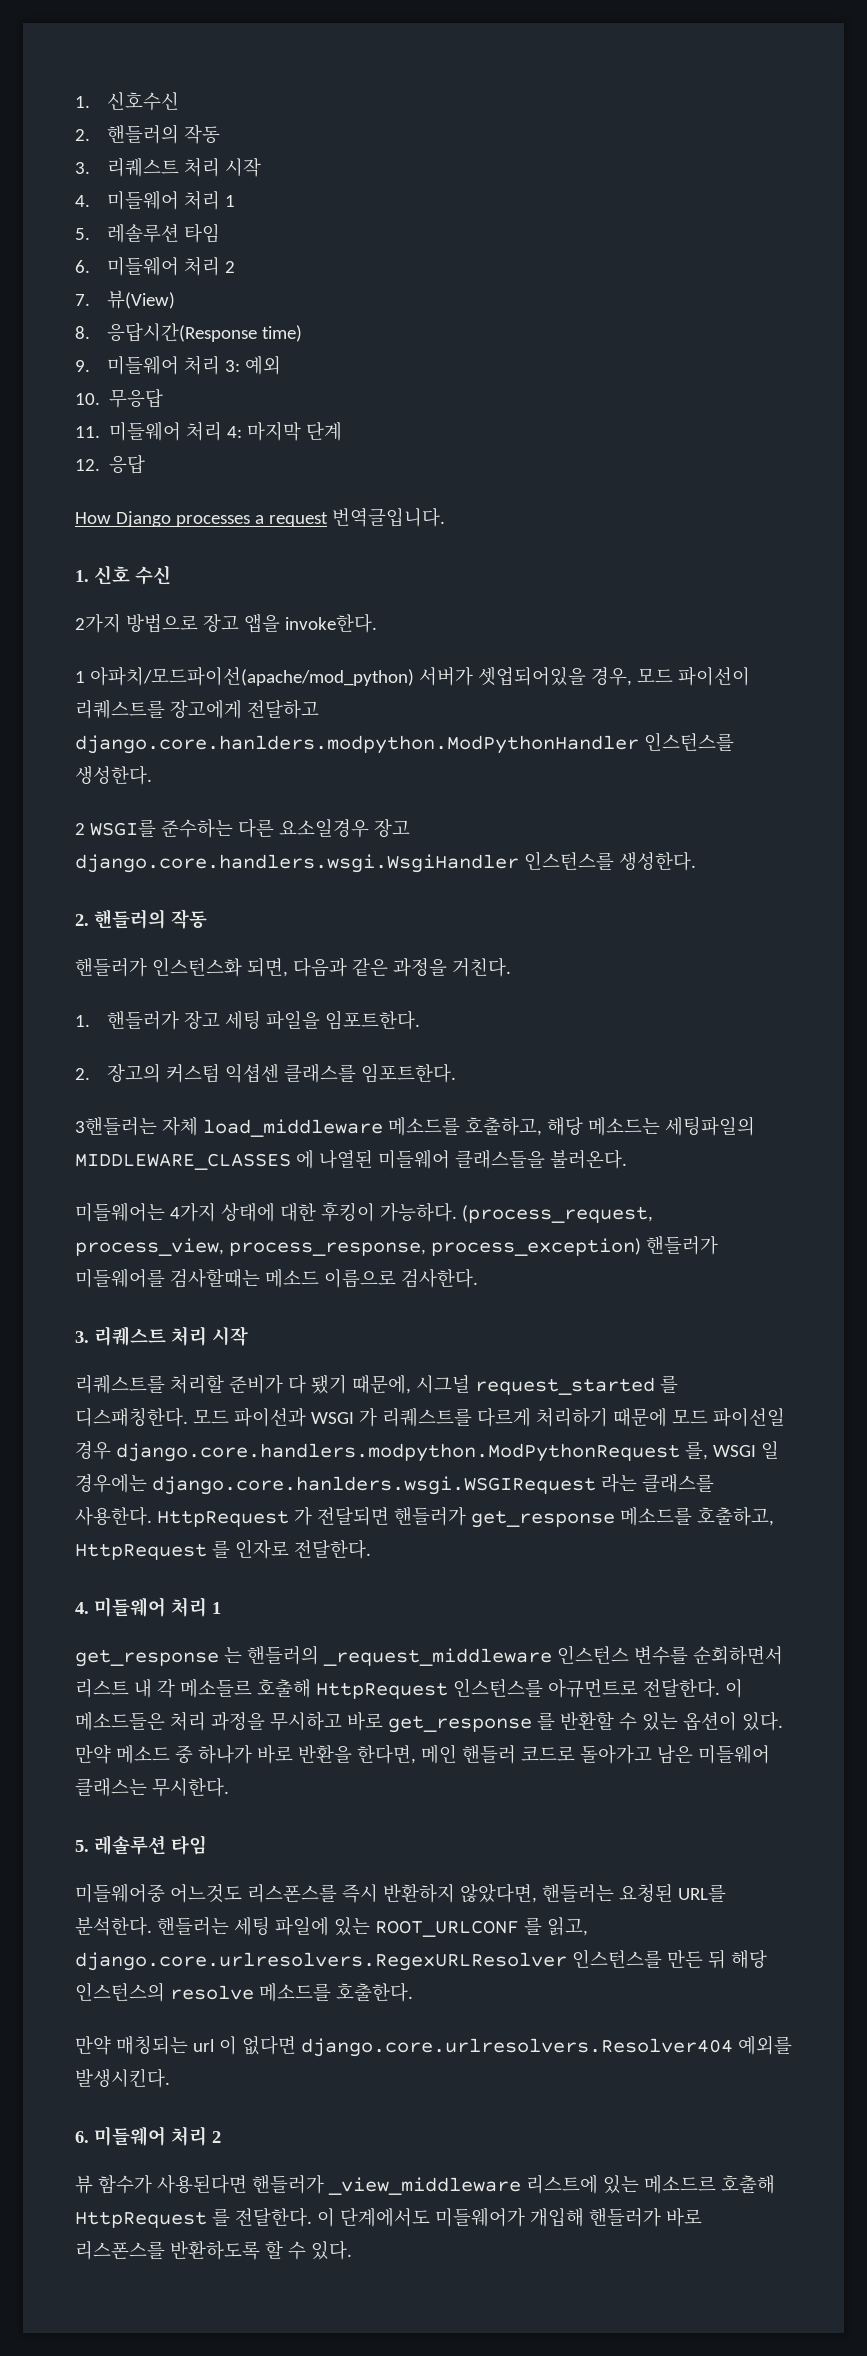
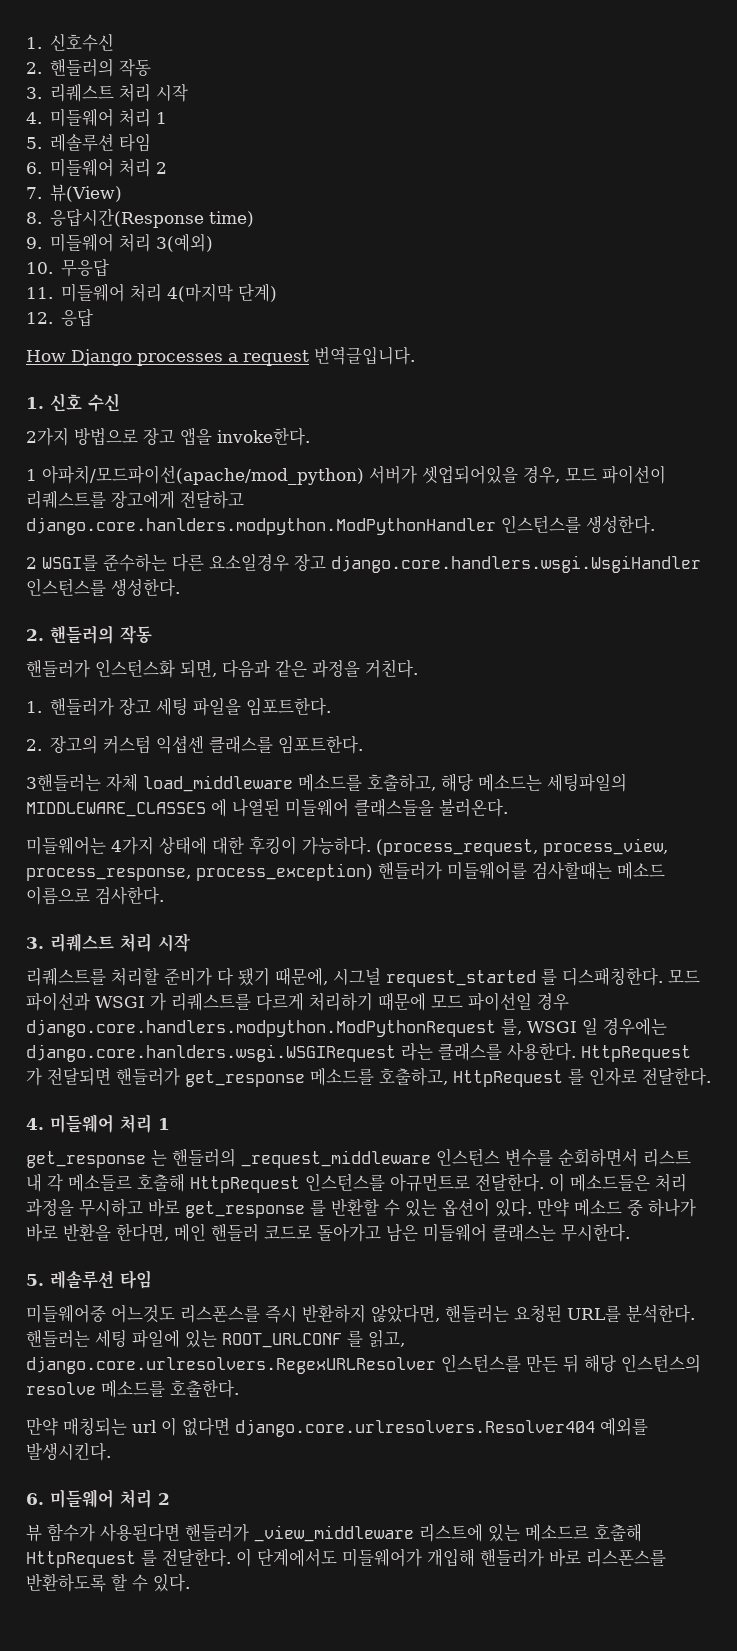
[225,355,282,375] 3: 예외 -> [156,233,214,252] 3(예외)
[227,421,343,441] 4: 마지막 단계 -> [167,283,278,302] 4(마지막 단계)

